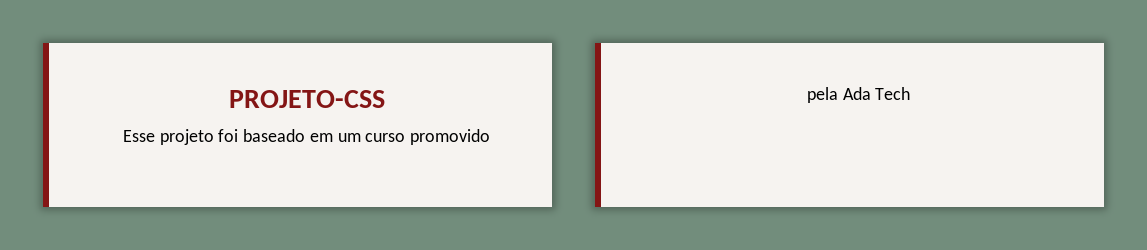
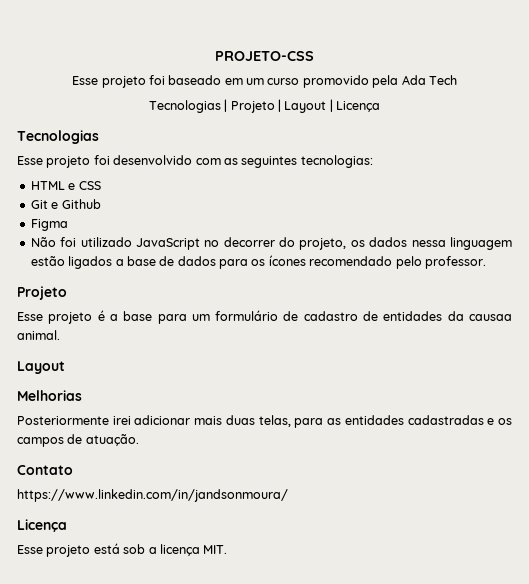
(911, 93) none -> [148,99,381,113] [17,130,99,144] [17,155,373,168] [30,181,101,190] [30,199,101,209] [30,219,68,231] [30,237,512,250] [30,255,486,269] [17,286,67,300] [17,310,513,324] [17,330,60,340] [17,361,65,374] [17,390,82,401] [17,415,513,428] [17,434,139,447] [17,465,73,475] [17,489,288,502] [17,519,67,532] [17,543,228,557] // Tecnologias | Projeto | Layout | Licença // Tecnologias // Esse projeto foi desenvolvido com as seguintes tecnologias: // HTML e CSS // Git e Github // Figma // Não foi utilizado JavaScript no decorrer do projeto, os dados nessa linguagem estão ligados a base de dados para os ícones recomendado pelo professor. // Projeto // Esse projeto é a base para um formulário de cadastro de entidades da causaa animal. // Layout // Melhorias // Posteriormente irei adicionar mais duas telas, para as entidades cadastradas e os campos de atuação. // Contato // https://www.linkedin.com/in/jandsonmoura/ // Licença // Esse projeto está sob a licença MIT.

